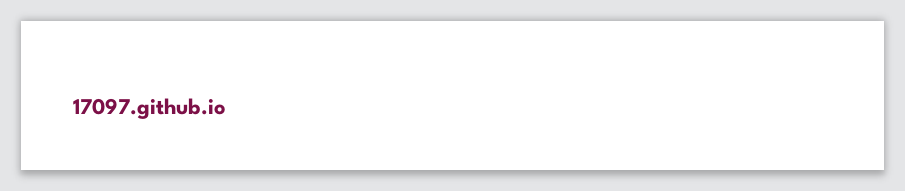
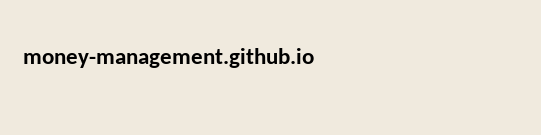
[73,98,226,119] 17097.github.io -> [23,48,314,68] money-management.github.io

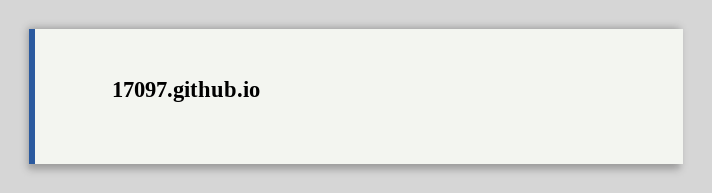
[23,48,314,68] money-management.github.io -> [112,81,260,102] 17097.github.io

